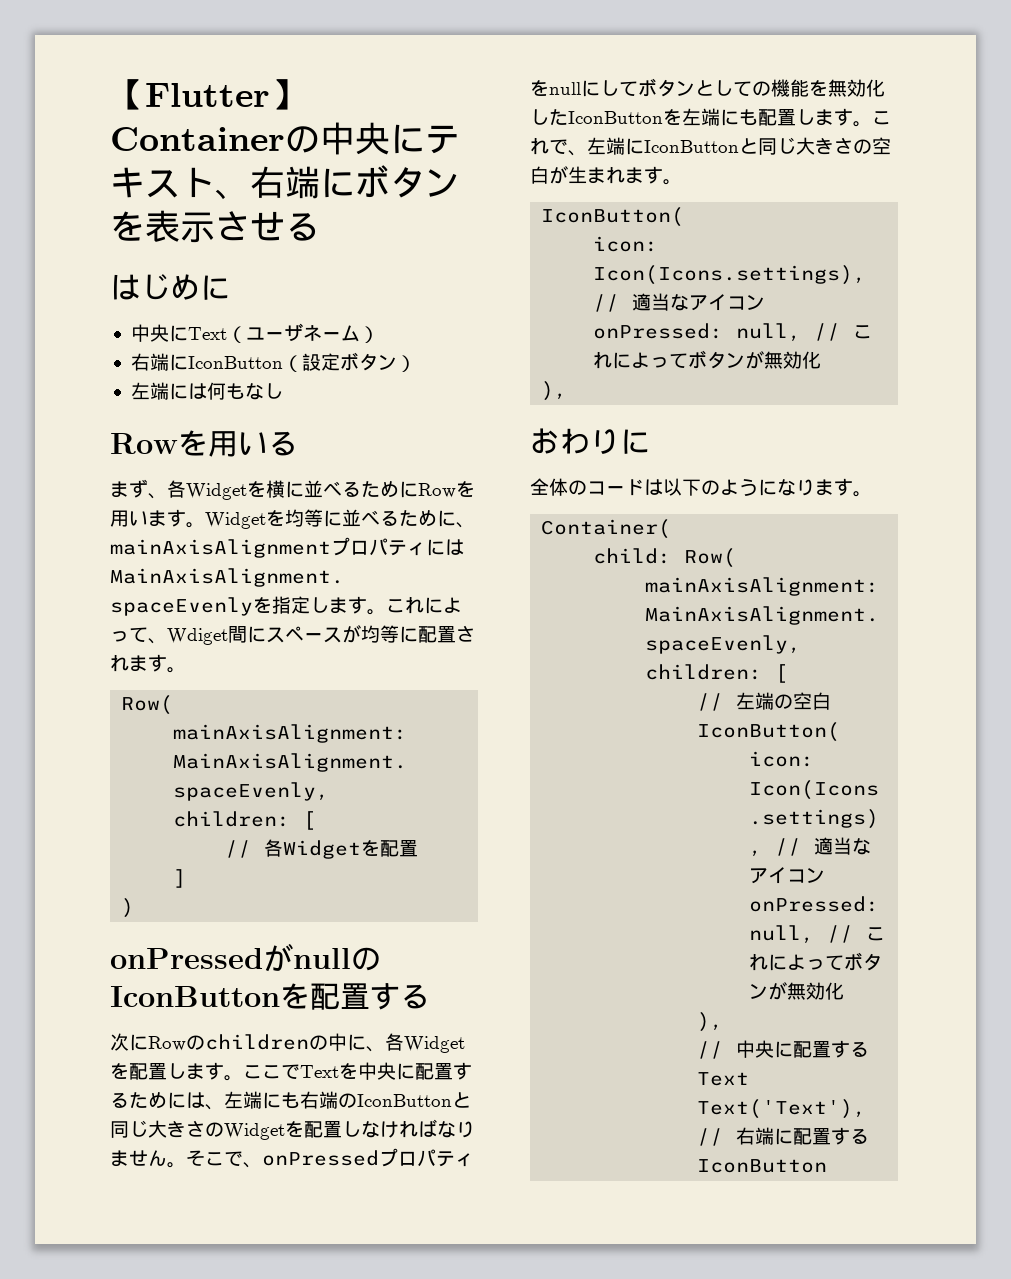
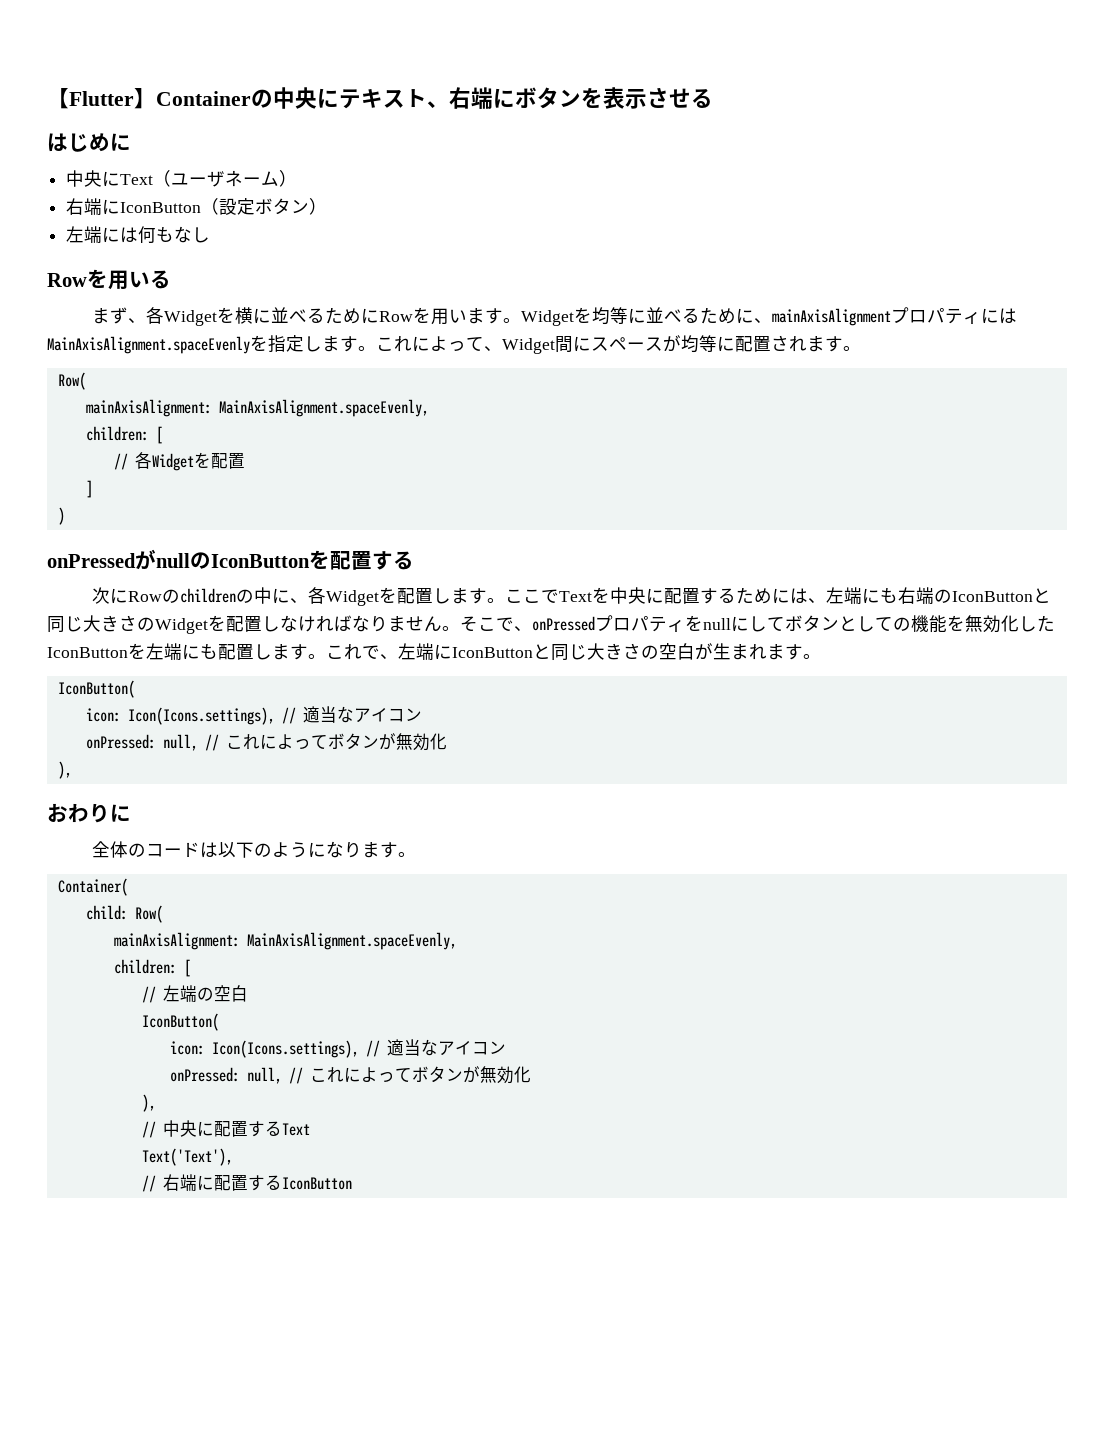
[167,628,228,645] Wdiget -> [502,338,555,354] Widget

